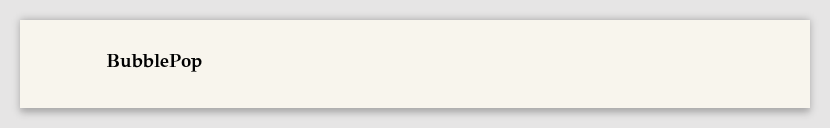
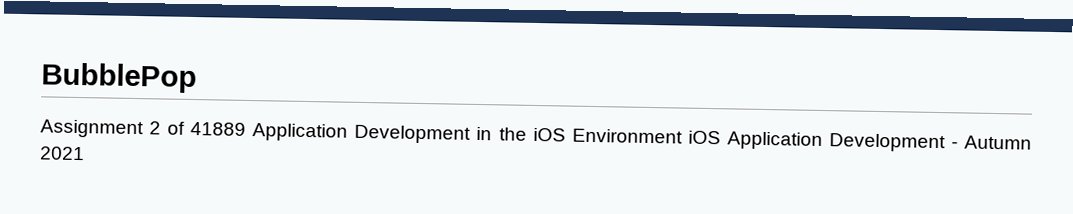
(202, 63) none -> [40,119,1032,153] [40,146,85,161] // Assignment 2 of 41889 Application Development in the iOS Environment iOS Application Development - Autumn 2021

